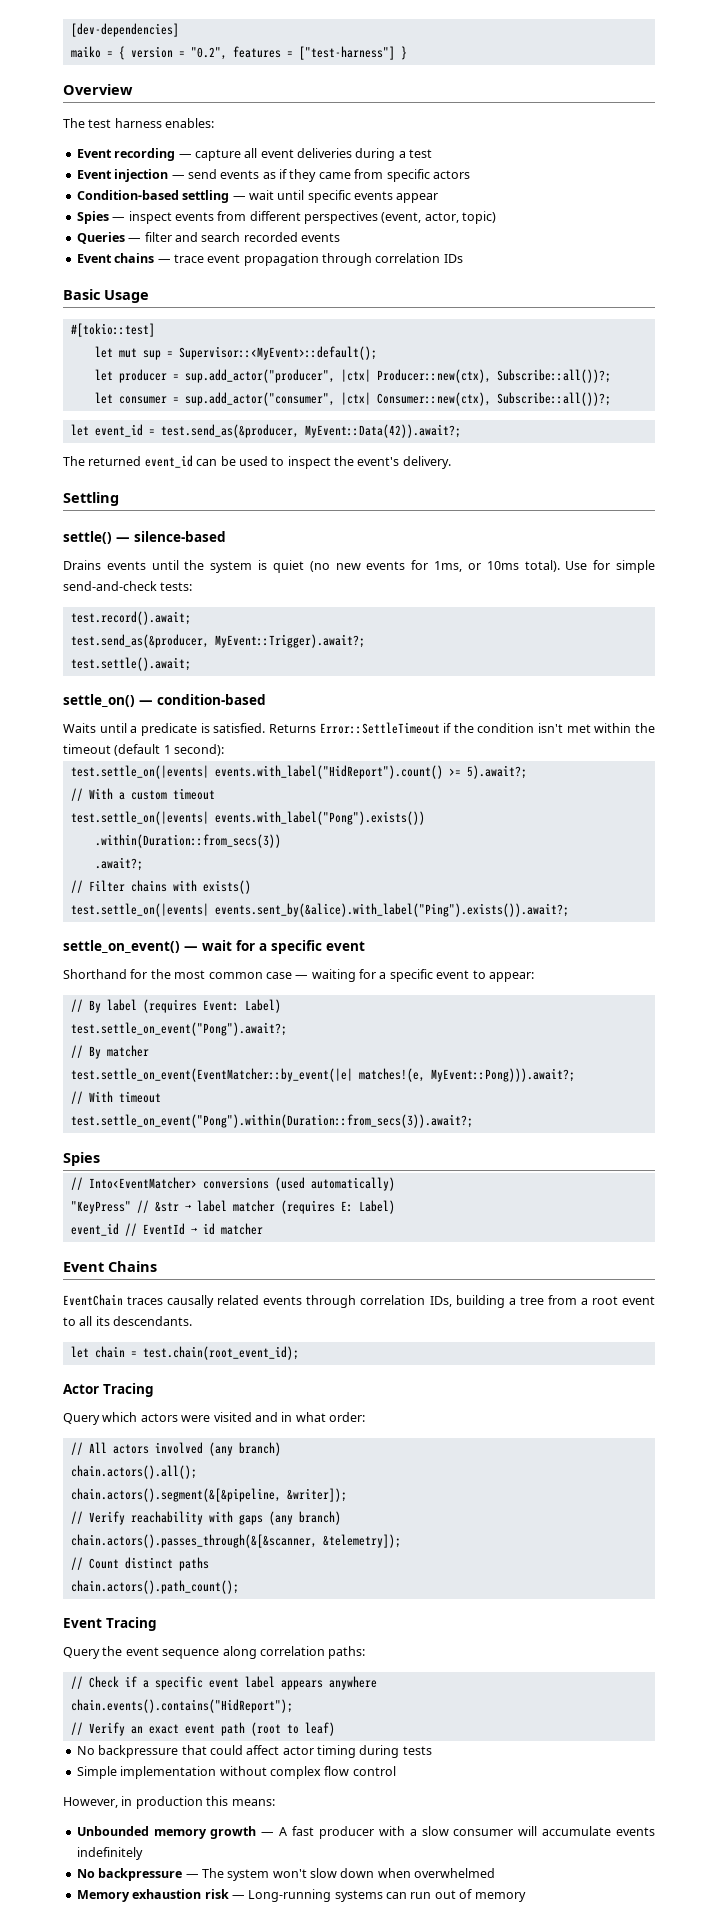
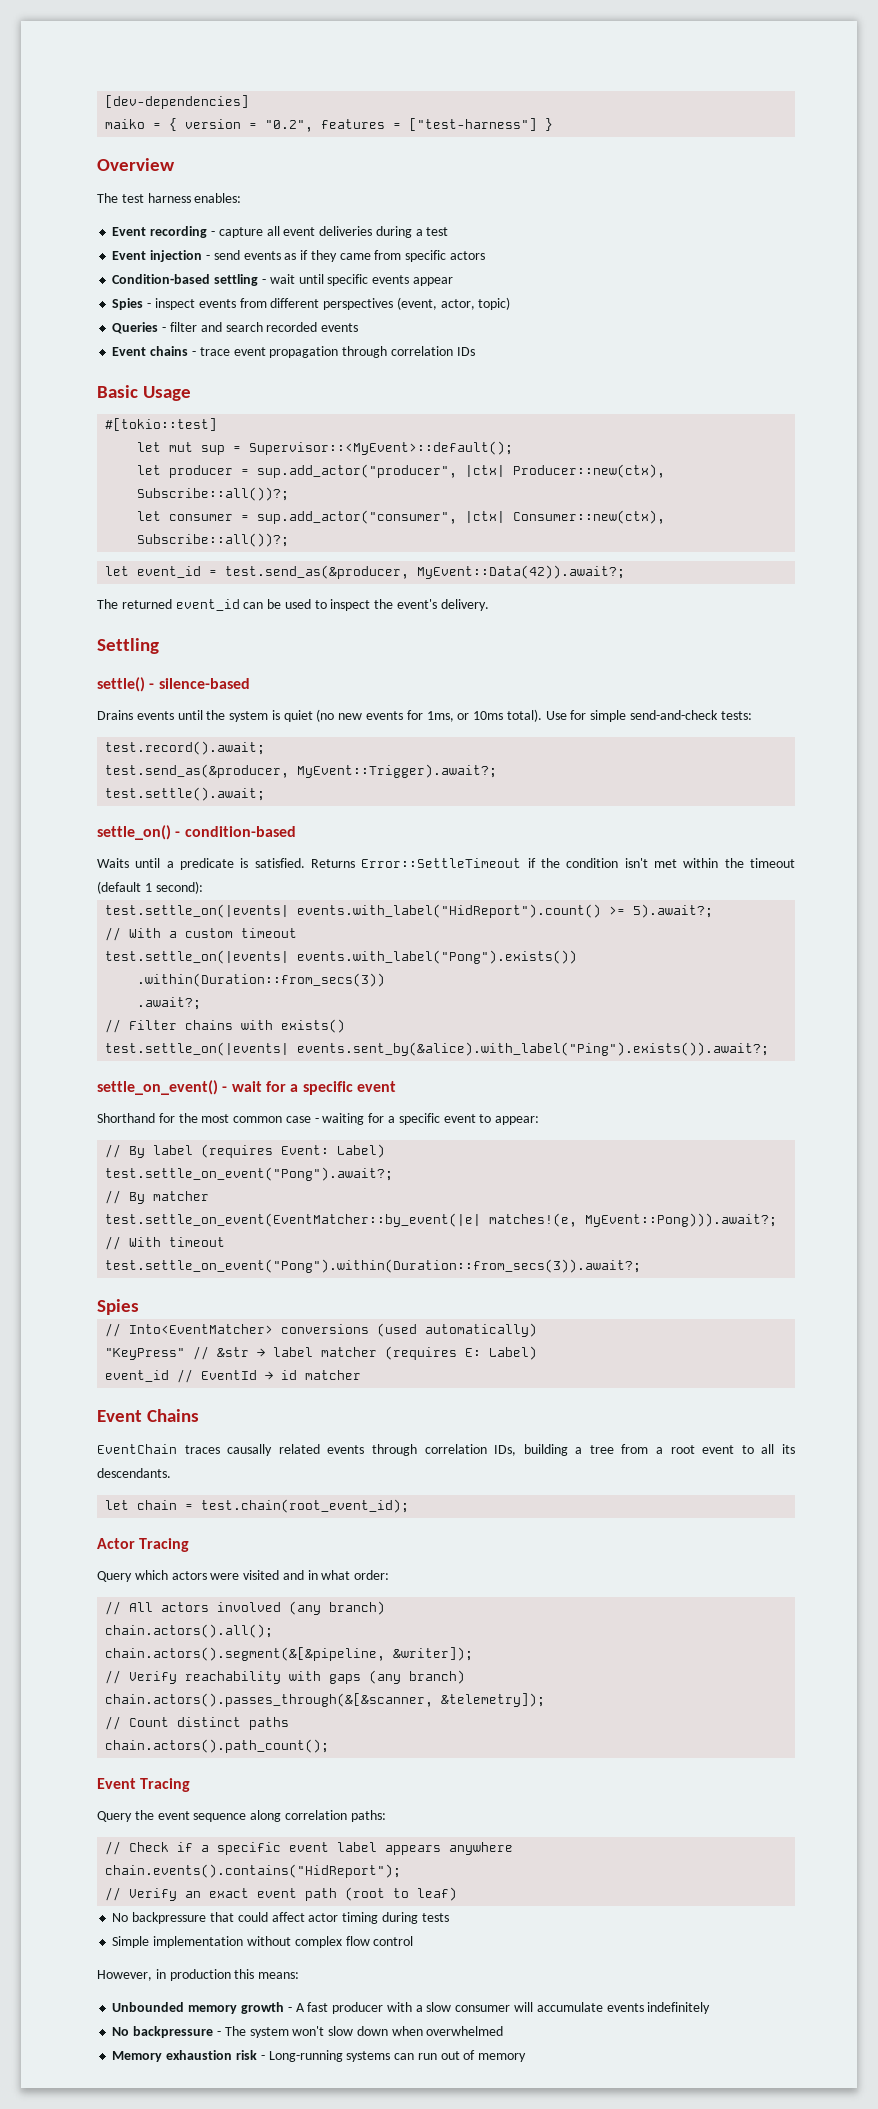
[178,154,192,158] — -> [210,231,215,236] -
[171,175,185,179] — -> [205,255,210,260] -
[232,196,246,200] — -> [261,279,266,284] -
[112,217,126,221] — -> [147,303,152,308] -
[128,238,142,242] — -> [162,327,167,332] -
[157,259,171,263] — -> [191,351,196,356] -
[116,537,130,542] — -> [149,683,155,689] -
[139,700,153,705] — -> [175,831,181,837] -
[184,946,198,951] — -> [222,1086,228,1092] -
[295,975,309,979] — -> [314,1118,319,1123] -
[261,1832,275,1836] — -> [287,2007,292,2012] -
[185,1874,199,1878] — -> [216,2031,221,2036] -
[231,1895,245,1899] — -> [260,2055,265,2060] -

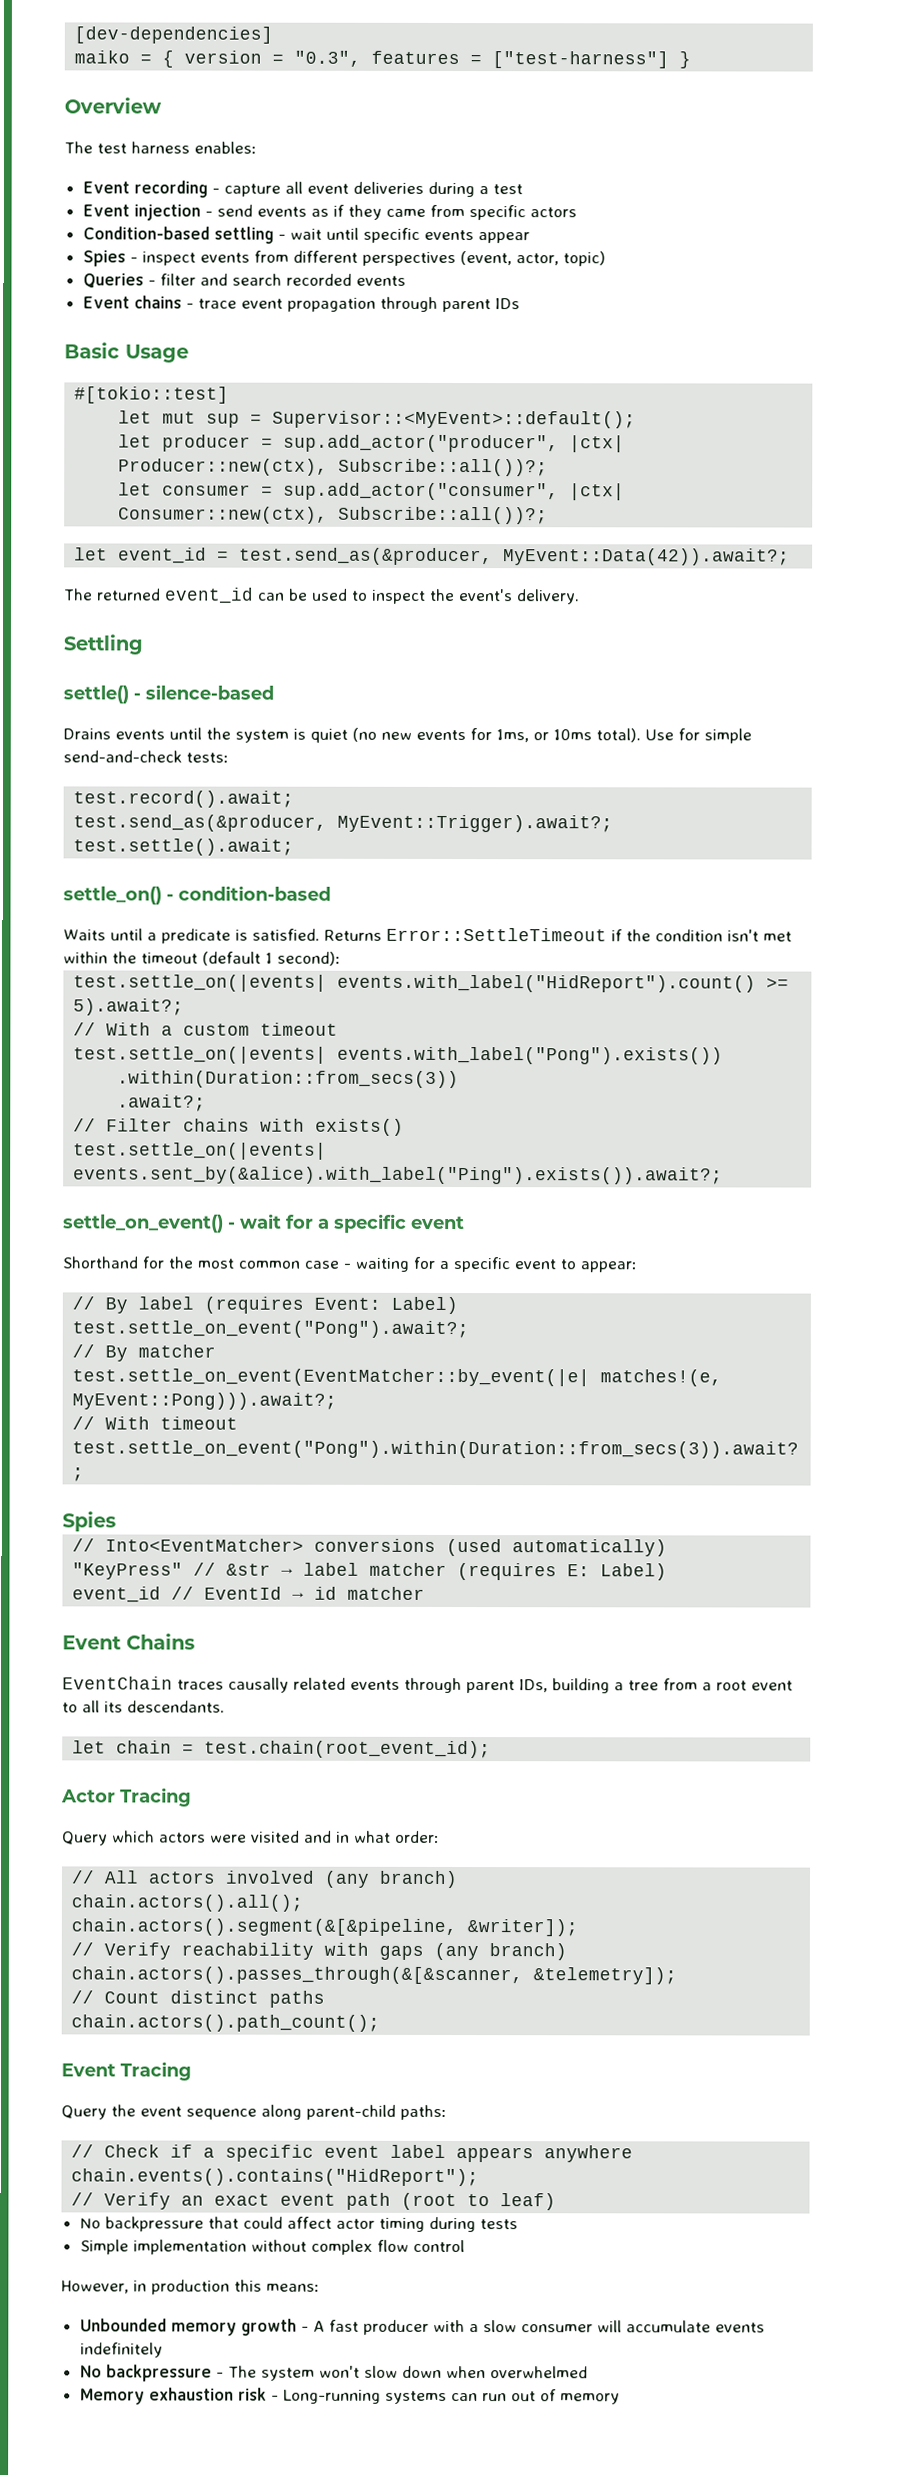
[265,120,314,132] "0.2", -> [294,50,362,67] "0.3",
[390,346,453,356] correlation -> [441,298,491,313] parent
[424,1444,487,1454] correlation -> [466,1680,515,1694] parent
[284,1810,347,1820] correlation -> [306,2104,396,2120] parent-child

